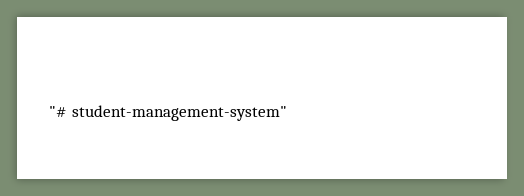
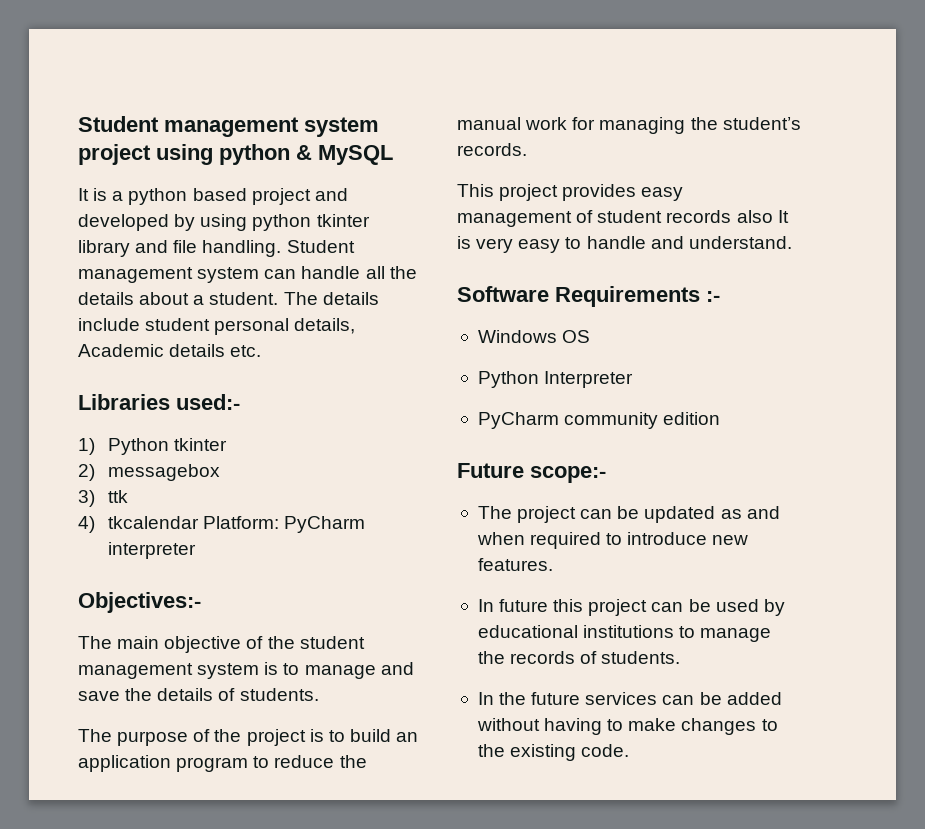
[49,105,287,121] "# student-management-system" -> [78,116,379,137] [78,144,393,165] [78,188,348,205] [78,214,370,231] [78,240,355,257] [78,266,417,283] [78,292,379,305] [78,318,356,335] [78,344,262,357] [78,394,240,410] [78,438,227,455] [78,464,220,481] [78,490,128,507] [78,516,366,533] [107,542,196,559] [78,592,201,613] [78,636,365,653] [78,662,414,679] [78,688,319,701] [78,729,419,746] [78,755,367,772] [457,117,801,134] [457,143,527,156] [457,184,684,201] [457,210,789,227] [457,236,792,253] [457,286,720,307] [477,330,591,343] [477,371,634,388] [477,412,721,429] [457,463,606,483] [477,506,780,523] [476,532,749,549] [477,558,553,571] [477,599,785,616] [477,625,772,642] [477,651,681,664] [477,692,782,705] [476,718,778,735] [477,744,630,761] Student management system project using python & MySQL // It is a python based project and developed by using python tkinter library and file handling. Student management system can handle all the details about a student. The details include student personal details, Academic details etc. // Libraries used:- // 1) Python tkinter // 2) messagebox // 3) ttk // 4) tkcalendar Platform: PyCharm interpreter // Objectives:- // The main objective of the student management system is to manage and save the details of students. // The purpose of the project is to build an application program to reduce the manual work for managing the student’s records. // This project provides easy management of student records also It is very easy to handle and understand. // Software Requirements :- // Windows OS // Python Interpreter // PyCharm community edition // Future scope:- // The project can be updated as and when required to introduce new features. // In future this project can be used by educational institutions to manage the records of students. // In the future services can be added without having to make changes to the existing code.

